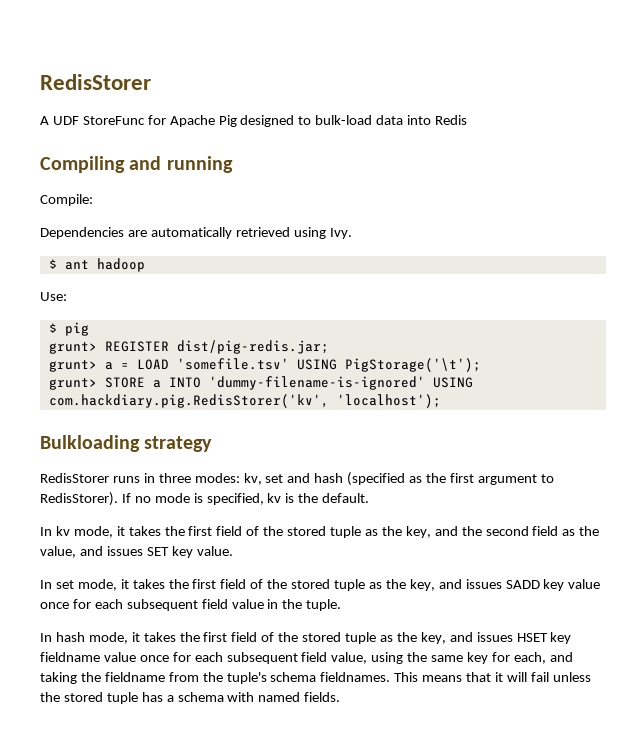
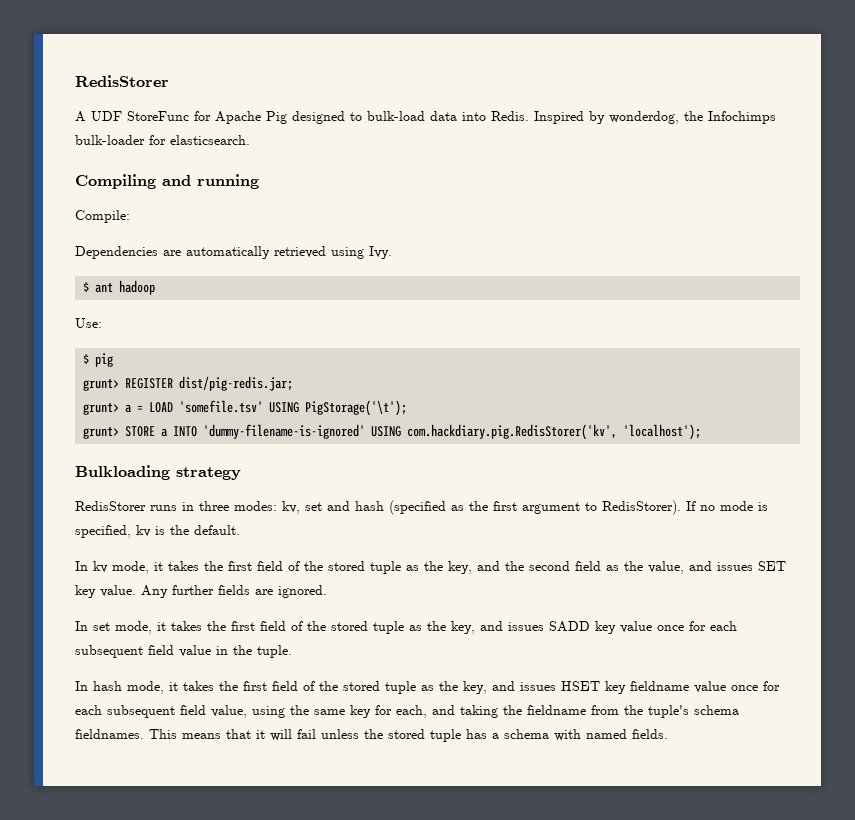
[435,115,468,125] Redis -> [491,111,776,124] [75,135,250,145] Redis. Inspired by wonderdog, the Infochimps bulk-loader for elasticsearch.
(233, 551) none -> [141,585,327,598] Any further fields are ignored.

